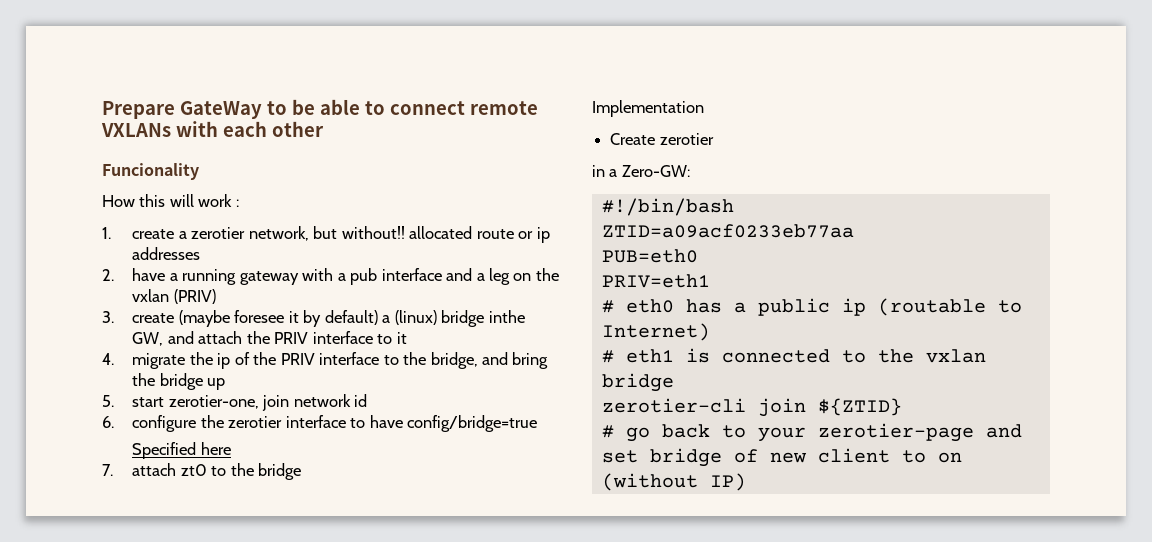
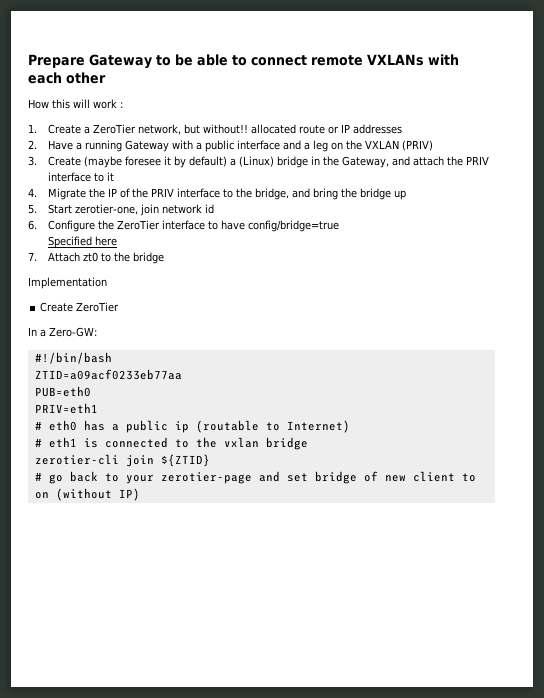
[179,101,262,119] GateWay -> [89,54,152,69] Gateway
[102,163,199,180] // Funcionality -> (106, 78) none
[132,227,246,239] create a zerotier -> [48,124,137,134] Create a ZeroTier
[536,227,550,243] ip -> [341,124,351,133] IP
[132,268,166,281] have -> [48,140,74,150] Have
[239,271,299,285] gateway -> [125,140,170,152] Gateway
[350,268,378,285] pub -> [205,140,235,152] public
[132,289,170,302] vxlan -> [365,140,400,149] VXLAN
[132,313,175,323] create -> [48,156,82,166] Create
[394,310,525,327] [132,332,164,346] (linux) bridge inthe GW, -> [239,156,390,168] (Linux) bridge in the Gateway,
[132,352,231,369] migrate the ip -> [48,188,118,200] Migrate the IP
[132,397,165,407] start -> [48,204,73,214] Start
[132,415,283,432] configure the zerotier -> [48,220,161,232] Configure the ZeroTier
[132,463,177,476] attach -> [48,252,81,262] Attach
[659,133,714,145] [592,165,605,177] zerotier // in -> [76,302,120,312] [28,327,37,336] ZeroTier // In

